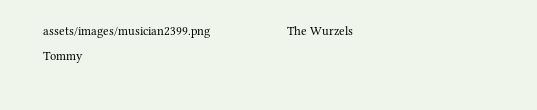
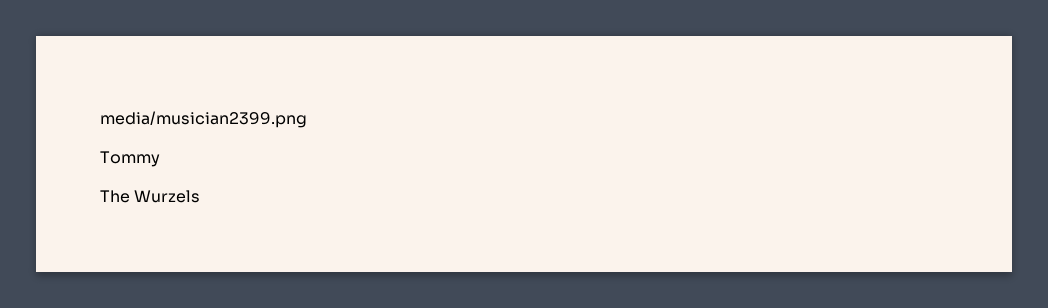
[43,27,210,38] assets/images/musician2399.png -> [100,111,307,128] media/musician2399.png

